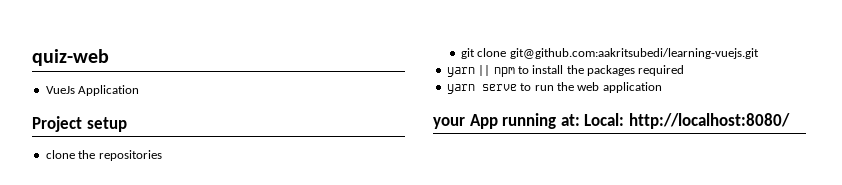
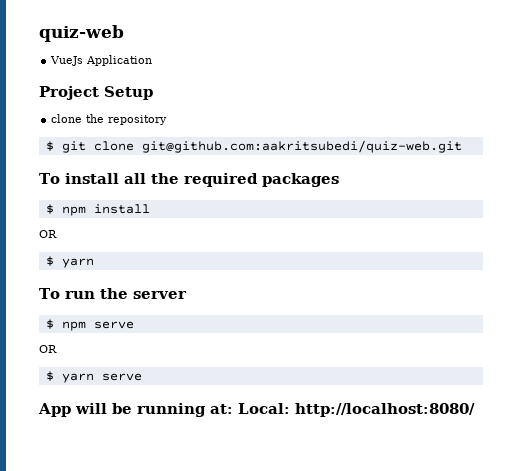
[86,117,127,132] setup -> [104,86,153,100] Setup
[98,150,162,161] [460,48,759,59] [446,65,685,77] [446,82,662,94] [433,114,498,129] repositories // git clone git@github.com:aakritsubedi/learning-vuejs.git // yarn || npm to install the packages required // yarn serve to run the web application // your App -> [108,115,168,125] [45,140,462,153] [39,173,339,187] [45,204,150,216] [39,230,57,238] [45,256,94,268] [39,288,187,299] [45,319,134,331] [39,345,57,353] [45,371,142,383] [38,403,132,417] repository // $ git clone git@github.com:aakritsubedi/quiz-web.git // To install all the required packages // $ npm install // OR // $ yarn // To run the server // $ npm serve // OR // $ yarn serve // App will be

